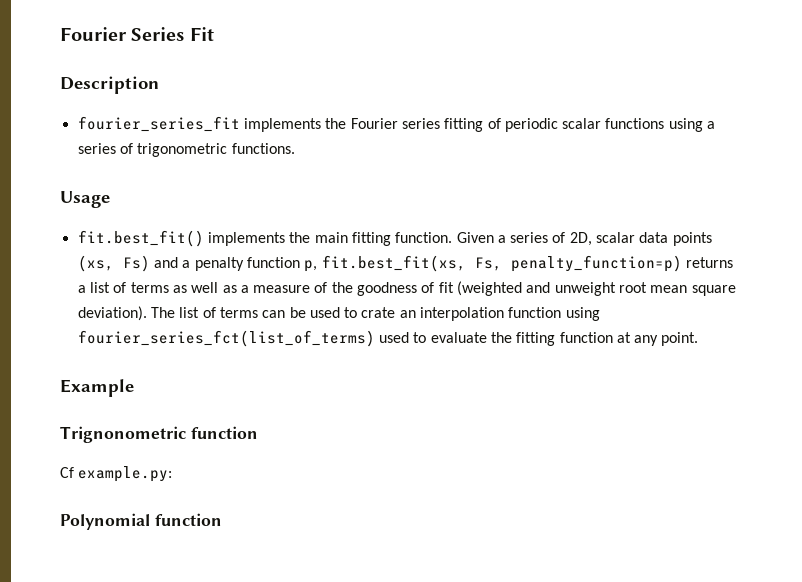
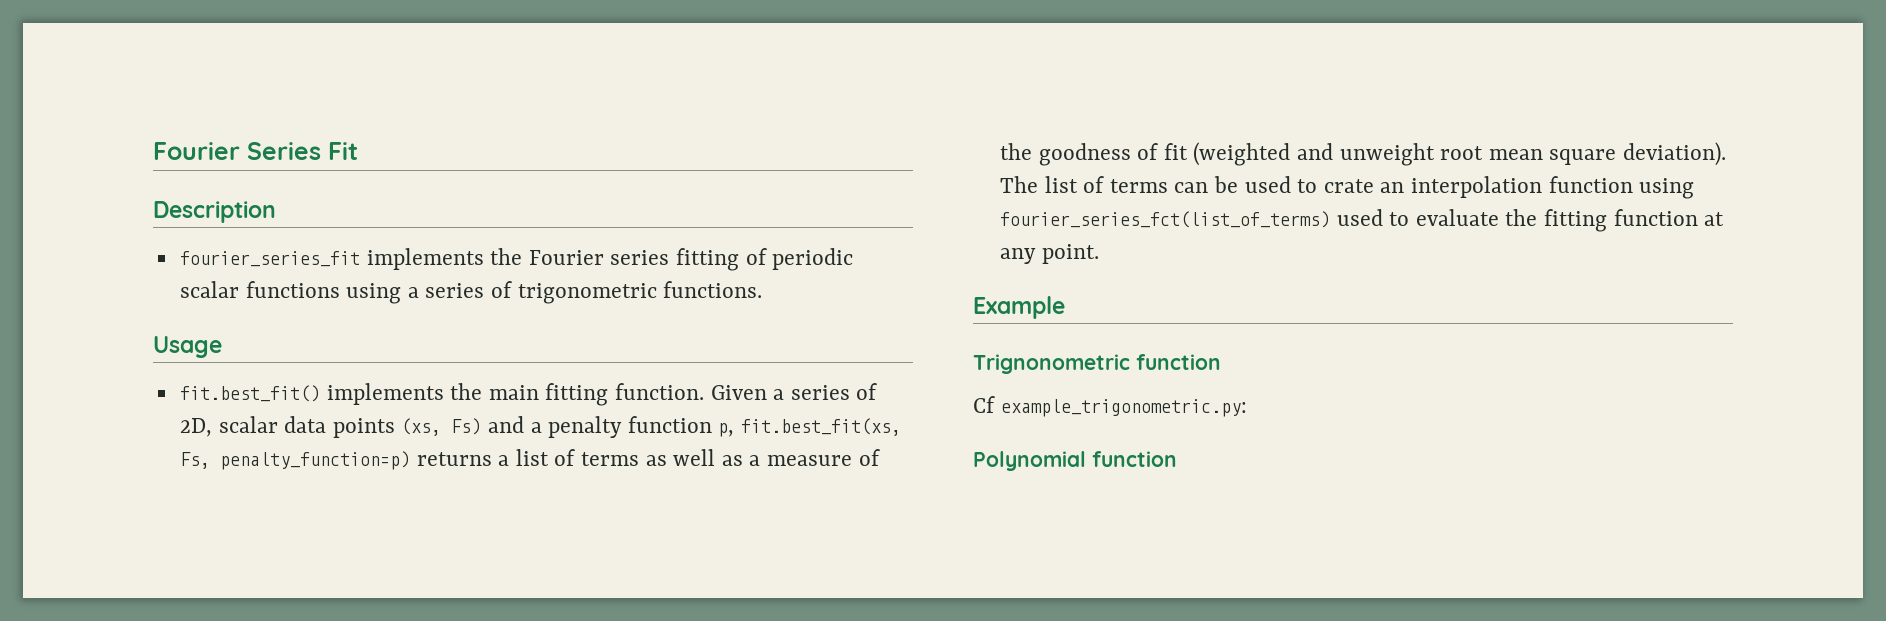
[78,466,173,482] example.py: -> [1000,399,1247,417] example_trigonometric.py:

